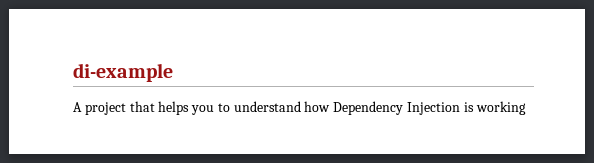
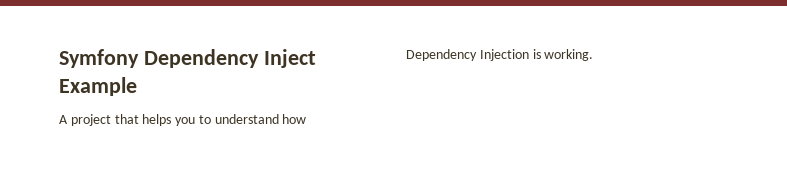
[73,63,173,82] di-example -> [59,49,316,68] [59,77,137,96] Symfony Dependency Inject Example
[475,101,526,115] working -> [544,49,594,61] working.

